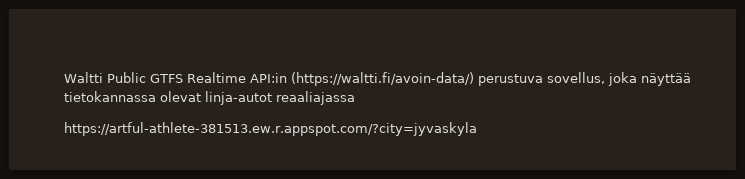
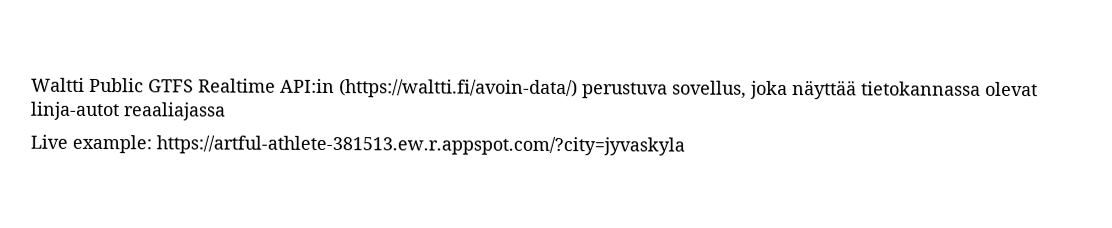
(355, 98) none -> [30,134,152,154] Live example:

